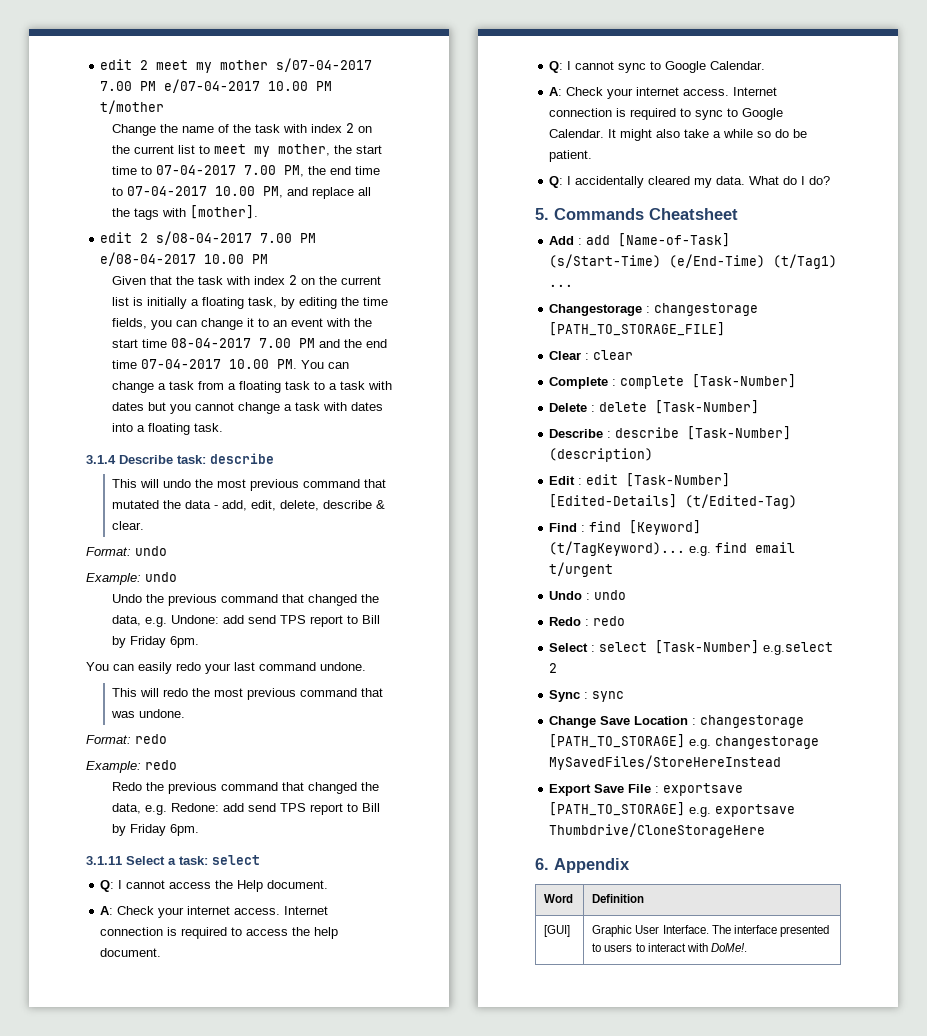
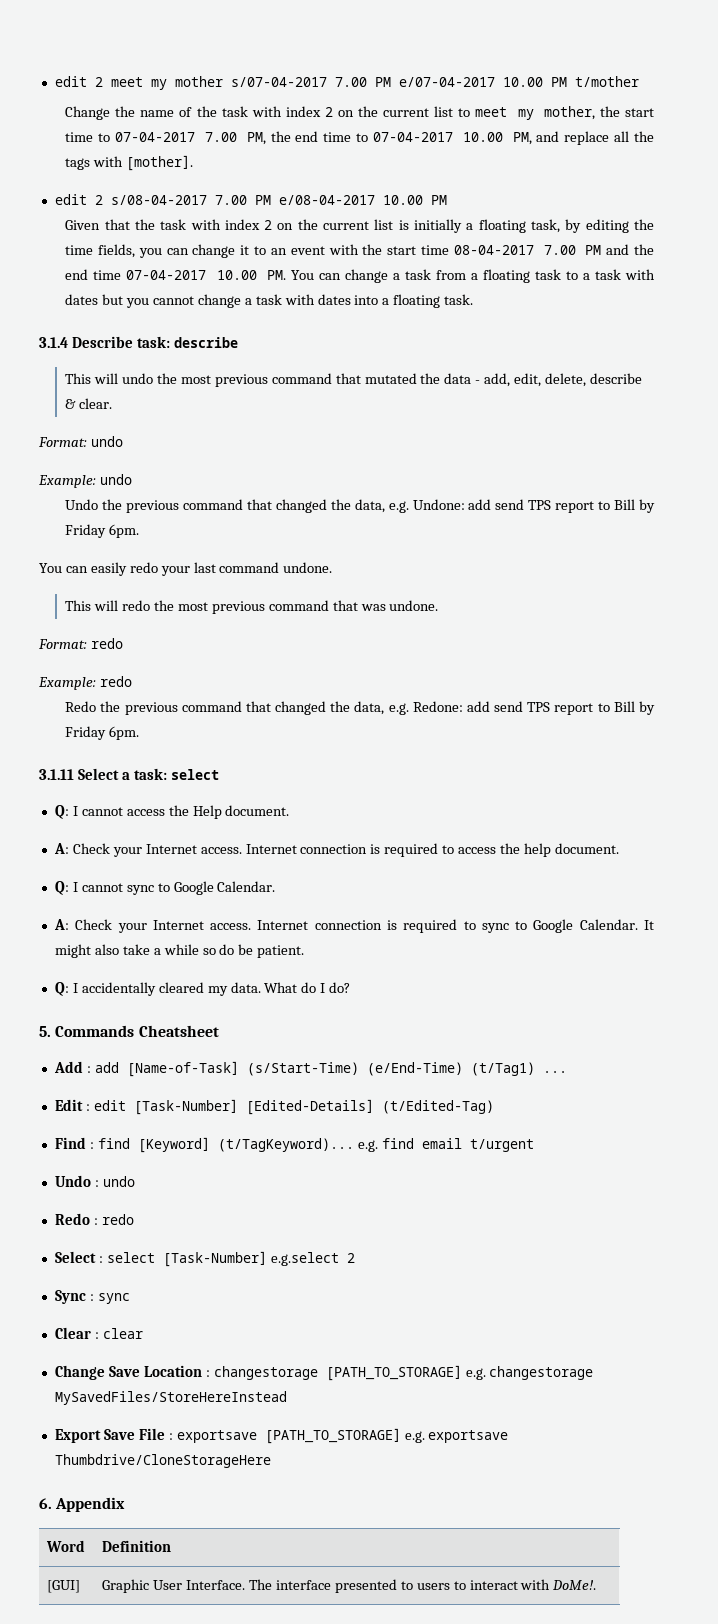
[187,906,231,915] internet -> [145,844,197,854] Internet
[636,87,680,96] internet -> [152,920,204,930] Internet
[549,303,759,316] [549,322,726,336] [549,350,634,360] [549,374,797,389] [549,400,760,414] [549,426,792,440] [549,448,654,462] // Changestorage : changestorage [PATH_TO_STORAGE_FILE] // Clear : clear // Complete : complete [Task-Number] // Delete : delete [Task-Number] // Describe : describe [Task-Number] (description) -> (567, 1072) none
(625, 696) none -> [54,1327,143,1339] // Clear : clear

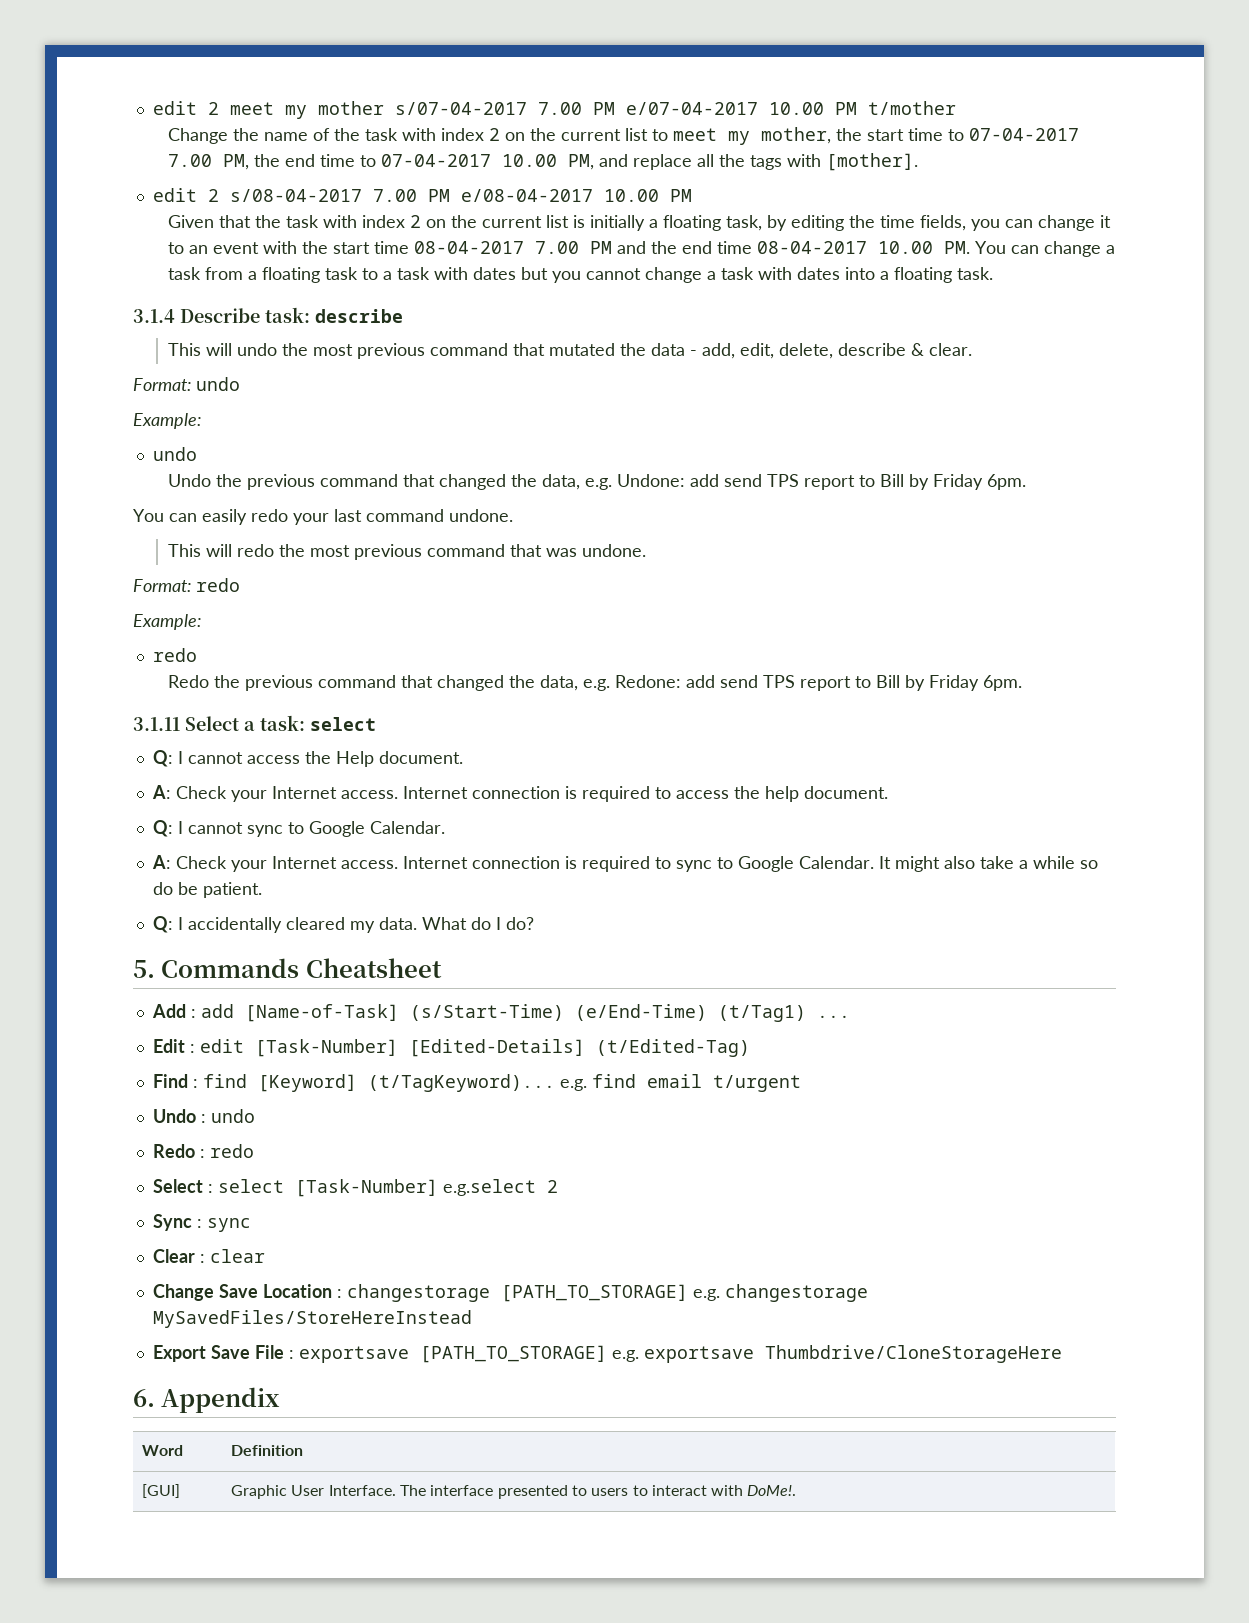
[126,270,207,280] 07-04-2017 -> [757,241,868,254] 08-04-2017
(96, 481) none -> (201, 421) //
(96, 683) none -> (201, 622) //

